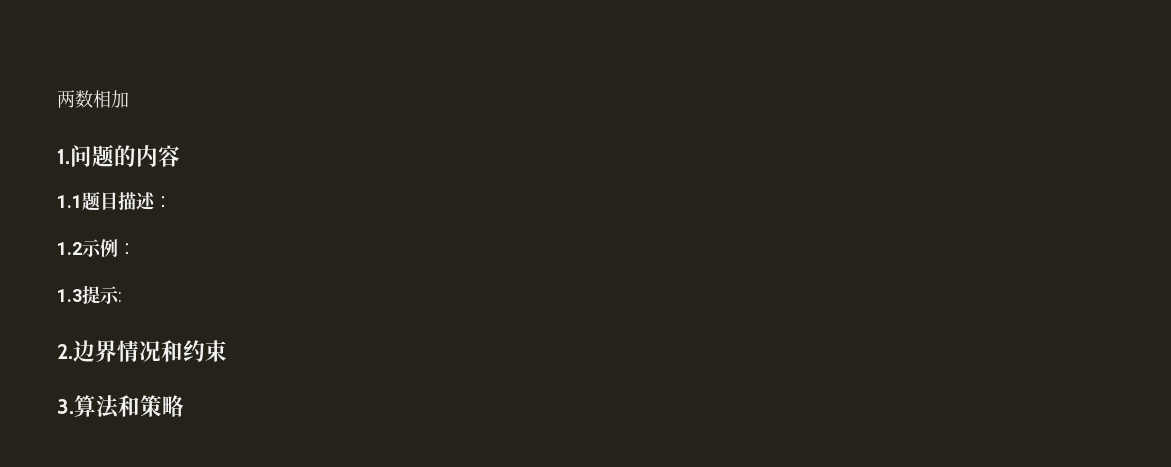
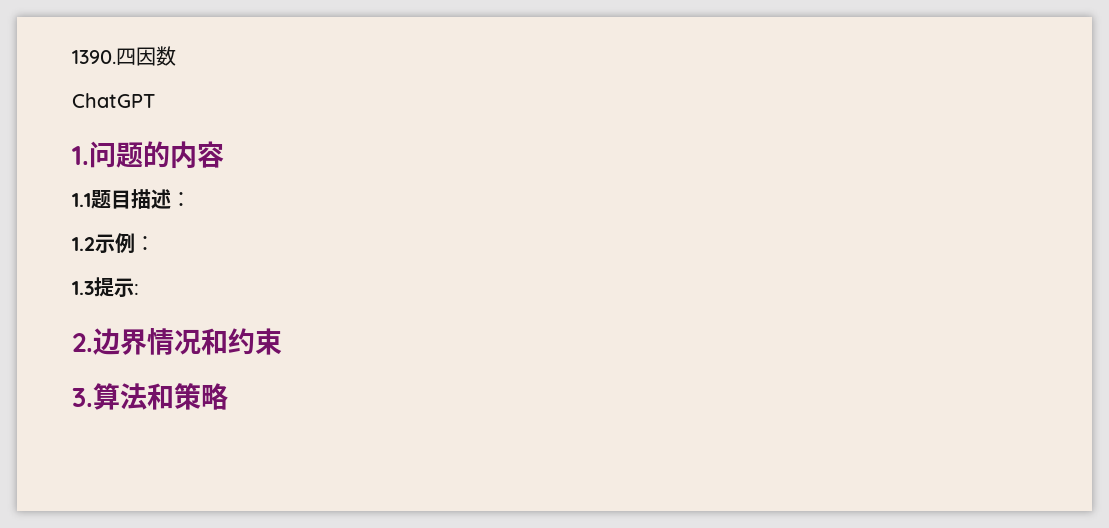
[57,90,75,108] 两 -> [72,47,156,66] 1390.四因
[93,90,129,108] 相加 -> [72,93,155,108] // ChatGPT

